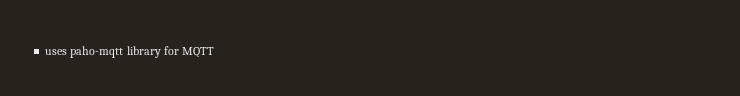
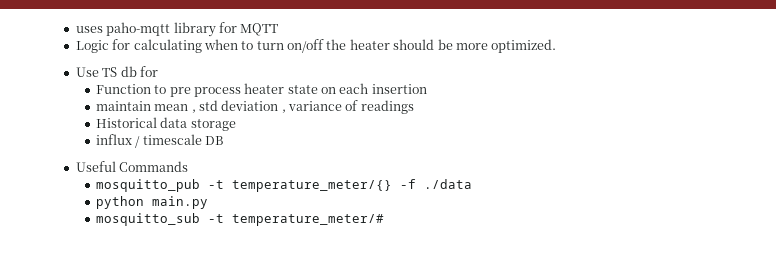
(215, 52) none -> [75,39,557,53] [75,66,158,77] [95,83,427,97] [95,100,414,114] [95,117,236,131] [95,134,223,148] [75,161,189,172] [95,179,472,192] [95,196,208,209] [95,213,384,226] // Logic for calculating when to turn on/off the heater should be more optimized. // Use TS db for // Function to pre process heater state on each insertion // maintain mean , std deviation , variance of readings // Historical data storage // influx / timescale DB // Useful Commands // mosquitto_pub -t temperature_meter/{} -f ./data // python main.py // mosquitto_sub -t temperature_meter/#

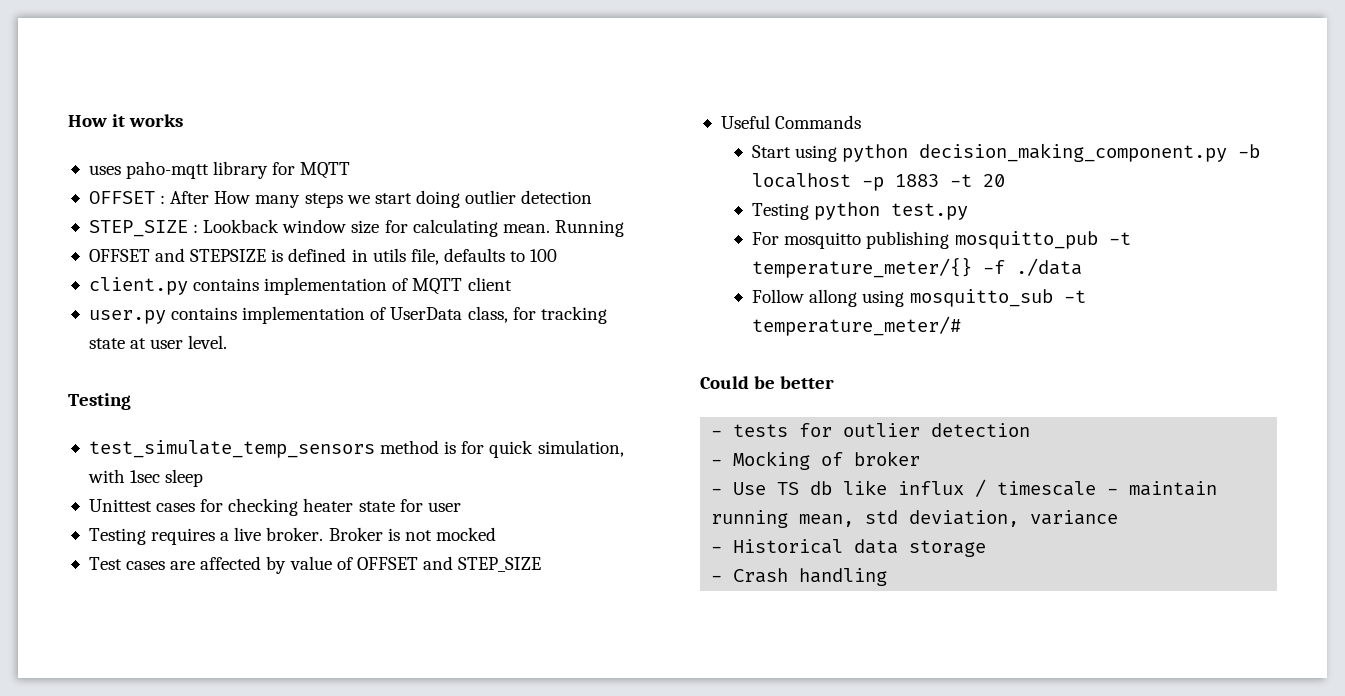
(75, 29) none -> [68,114,184,127] How it works //
[75,39,557,53] [75,66,158,77] [95,83,427,97] [95,100,414,114] [95,117,236,131] [95,134,223,148] [75,161,189,172] Logic for calculating when to turn on/off the heater should be more optimized. // Use TS db for // Function to pre process heater state on each insertion // maintain mean , std deviation , variance of readings // Historical data storage // influx / timescale DB // Useful Commands // -> [88,190,593,208] [88,219,624,237] [88,248,558,265] [88,277,512,295] [88,306,607,324] [88,335,228,349] [68,393,131,410] [88,440,624,458] [87,469,204,487] [88,498,461,516] [88,527,496,545] [88,556,542,574] [720,115,862,129] [752,143,1261,162] [752,173,1006,191] [752,202,969,220] [752,231,950,249] OFFSET : After How many steps we start doing outlier detection // STEP_SIZE : Lookback window size for calculating mean. Running // OFFSET and STEPSIZE is defined in utils file, defaults to 100 // client.py contains implementation of MQTT client // user.py contains implementation of UserData class, for tracking state at user level. // Testing // test_simulate_temp_sensors method is for quick simulation, with 1sec sleep // Unittest cases for checking heater state for user // Testing requires a live broker. Broker is not mocked // Test cases are affected by value of OFFSET and STEP_SIZE // Useful Commands // Start using python decision_making_component.py -b localhost -p 1883 -t 20 // Testing python test.py // For mosquitto publishing
[95,196,208,209] python main.py // -> [752,289,905,307] Follow allong using
(384, 220) none -> [700,376,835,389] [711,423,1031,437] [711,451,921,470] [711,479,1218,497] [711,510,1119,528] [711,539,987,557] [711,568,888,586] // Could be better // - tests for outlier detection // - Mocking of broker // - Use TS db like influx / timescale - maintain running mean, std deviation, variance // - Historical data storage // - Crash handling

